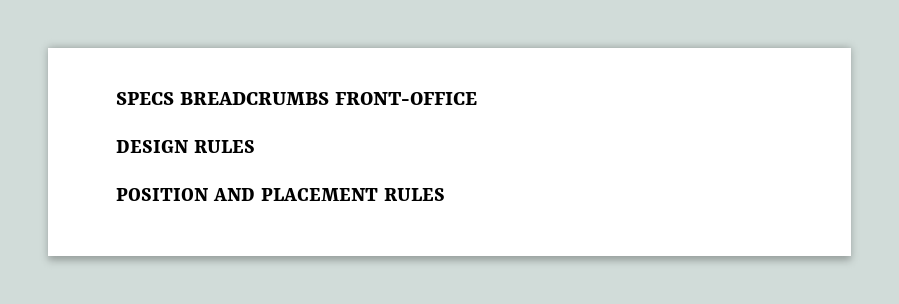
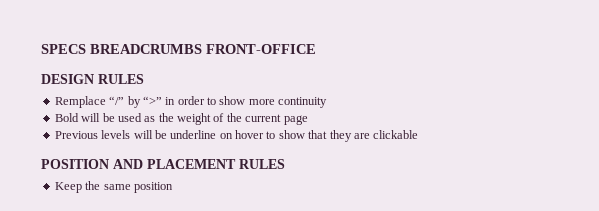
(255, 146) none -> [54,96,328,108] [54,113,308,125] [54,130,419,142] // Remplace “/” by “>” in order to show more continuity // Bold will be used as the weight of the current page // Previous levels will be underline on hover to show that they are clickable
(445, 194) none -> [54,181,173,193] // Keep the same position

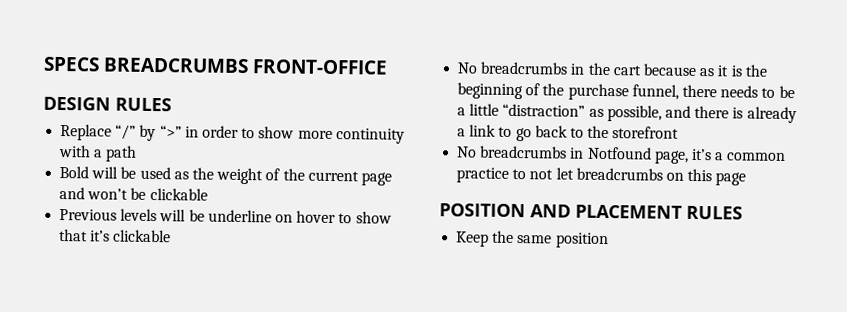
[54,96,106,108] Remplace -> [60,124,113,141] Replace
(328, 102) none -> [58,144,138,162] with a path
(308, 120) none -> [59,187,208,201] and won’t be clickable
[329,130,419,142] they are clickable -> [90,229,172,243] [457,61,768,77] [457,82,795,101] [457,103,797,124] [457,124,680,142] [456,145,787,164] [456,167,747,186] it’s clickable // No breadcrumbs in the cart because as it is the beginning of the purchase funnel, there needs to be a little “distraction” as possible, and there is already a link to go back to the storefront // No breadcrumbs in Notfound page, it’s a common practice to not let breadcrumbs on this page

